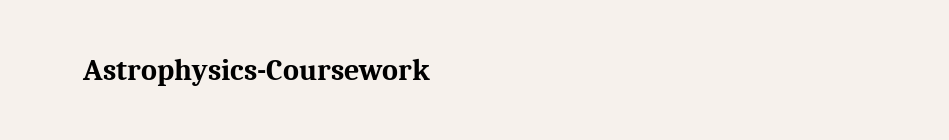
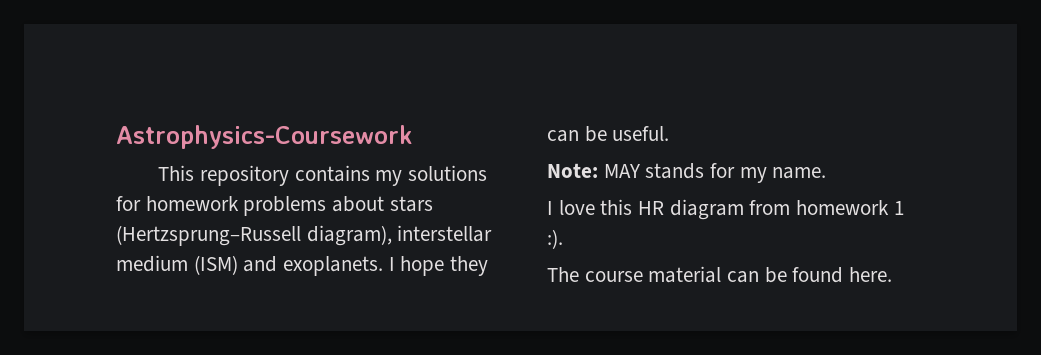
(430, 72) none -> [158,165,487,186] [116,196,433,216] [116,225,493,246] [116,255,489,276] [547,126,670,142] [547,163,827,183] [547,199,904,220] [547,229,563,249] [547,266,893,283] // This repository contains my solutions for homework problems about stars (Hertzsprung–Russell diagram), interstellar medium (ISM) and exoplanets. I hope they can be useful. // Note: MAY stands for my name. // I love this HR diagram from homework 1 :). // The course material can be found here.

